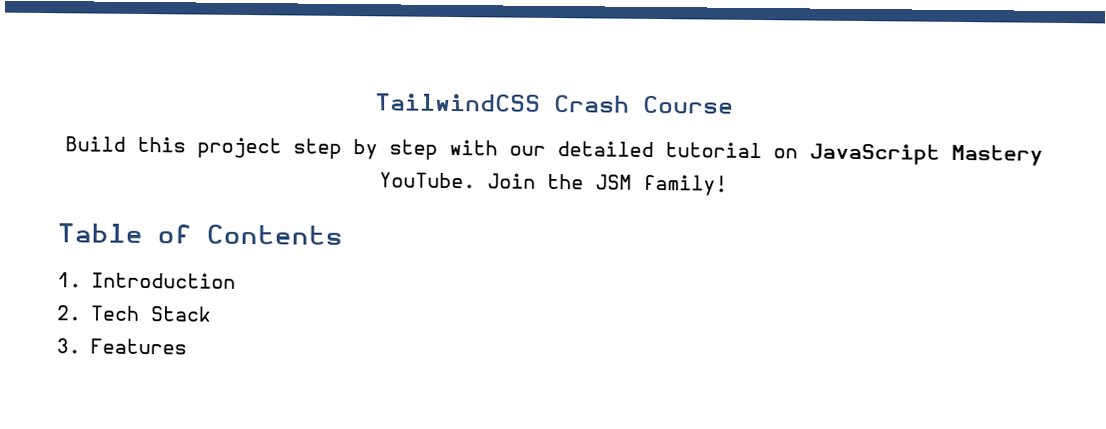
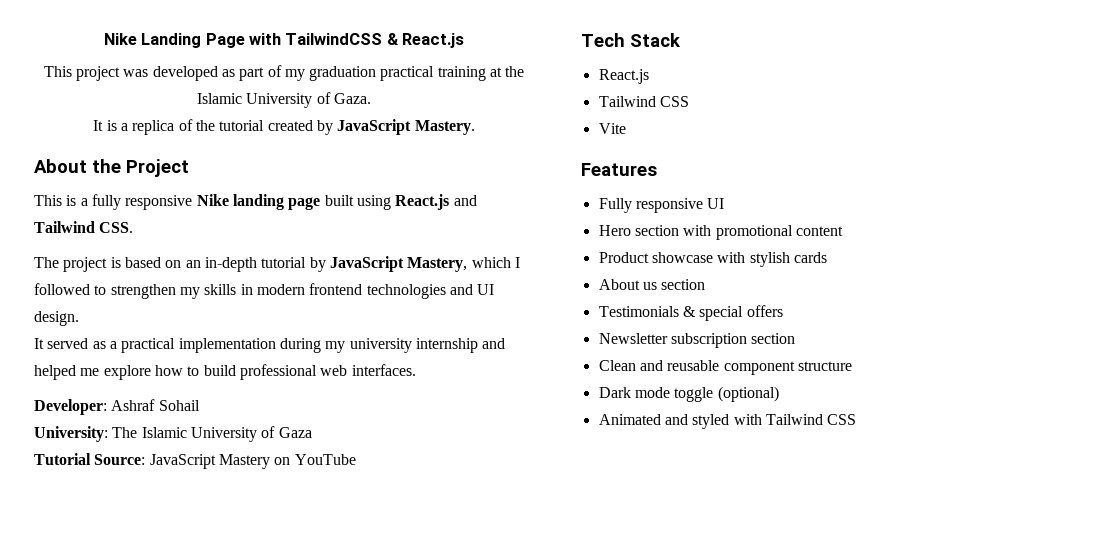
[375,93,734,114] [64,136,1043,166] [379,172,728,196] [57,223,343,245] [57,272,236,289] [56,305,212,322] [56,338,187,355] TailwindCSS Crash Course // Build this project step by step with our detailed tutorial on JavaScript Mastery YouTube. Join the JSM family! // Table of Contents // 1. Introduction // 2. Tech Stack // 3. Features -> [103,33,465,48] [43,65,525,81] [197,92,371,108] [93,119,475,135] [34,159,189,177] [34,194,477,210] [34,221,134,233] [34,256,520,272] [34,283,495,299] [34,311,79,326] [34,338,506,353] [34,364,416,380] [34,399,200,415] [34,426,312,442] [34,453,356,469] [581,33,681,47] [598,69,649,84] [598,96,689,107] [598,123,626,134] [581,163,657,176] [598,198,725,213] [598,225,843,240] [598,252,827,267] [598,279,706,290] [598,305,783,321] [598,333,796,348] [598,360,852,375] [598,386,779,402] [598,414,857,429] Nike Landing Page with TailwindCSS & React.js // This project was developed as part of my graduation practical training at the Islamic University of Gaza. // It is a replica of the tutorial created by JavaScript Mastery. // About the Project // This is a fully responsive Nike landing page built using React.js and Tailwind CSS. // The project is based on an in-depth tutorial by JavaScript Mastery, which I followed to strengthen my skills in modern frontend technologies and UI design. // It served as a practical implementation during my university internship and helped me explore how to build professional web interfaces. // Developer: Ashraf Sohail // University: The Islamic University of Gaza // Tutorial Source: JavaScript Mastery on YouTube // Tech Stack // React.js // Tailwind CSS // Vite // Features // Fully responsive UI // Hero section with promotional content // Product showcase with stylish cards // About us section // Testimonials & special offers // Newsletter subscription section // Clean and reusable component structure // Dark mode toggle (optional) // Animated and styled with Tailwind CSS

